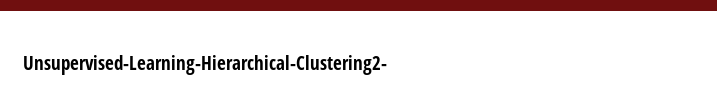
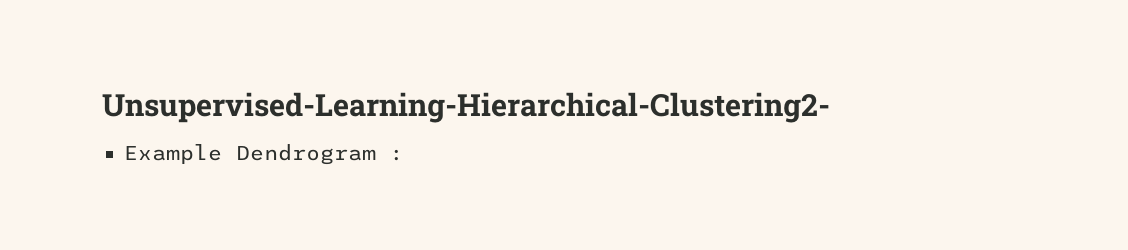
(387, 65) none -> [124,144,404,165] // Example Dendrogram :

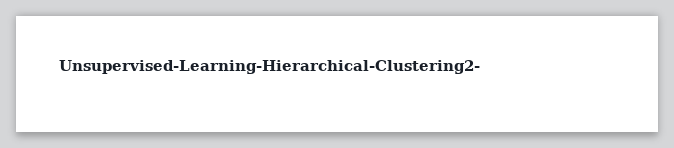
[124,144,404,165] // Example Dendrogram : -> (480, 67) none

